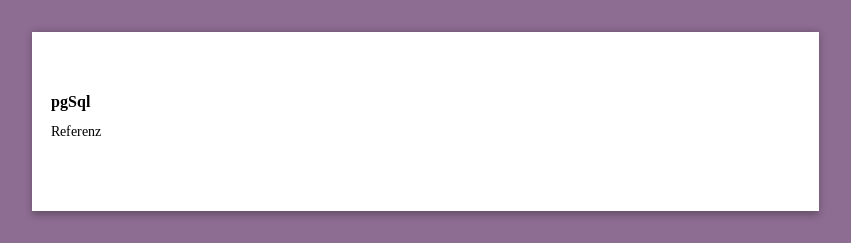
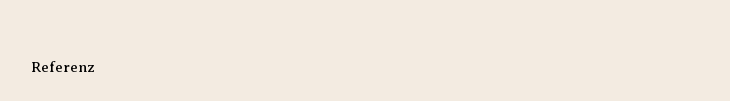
[51,95,91,111] pgSql // -> (31, 66) none

